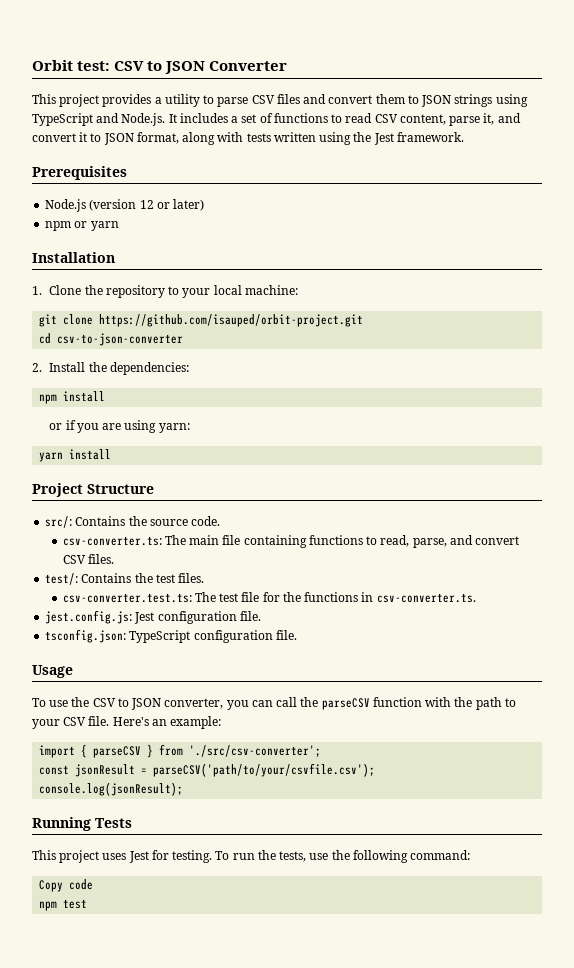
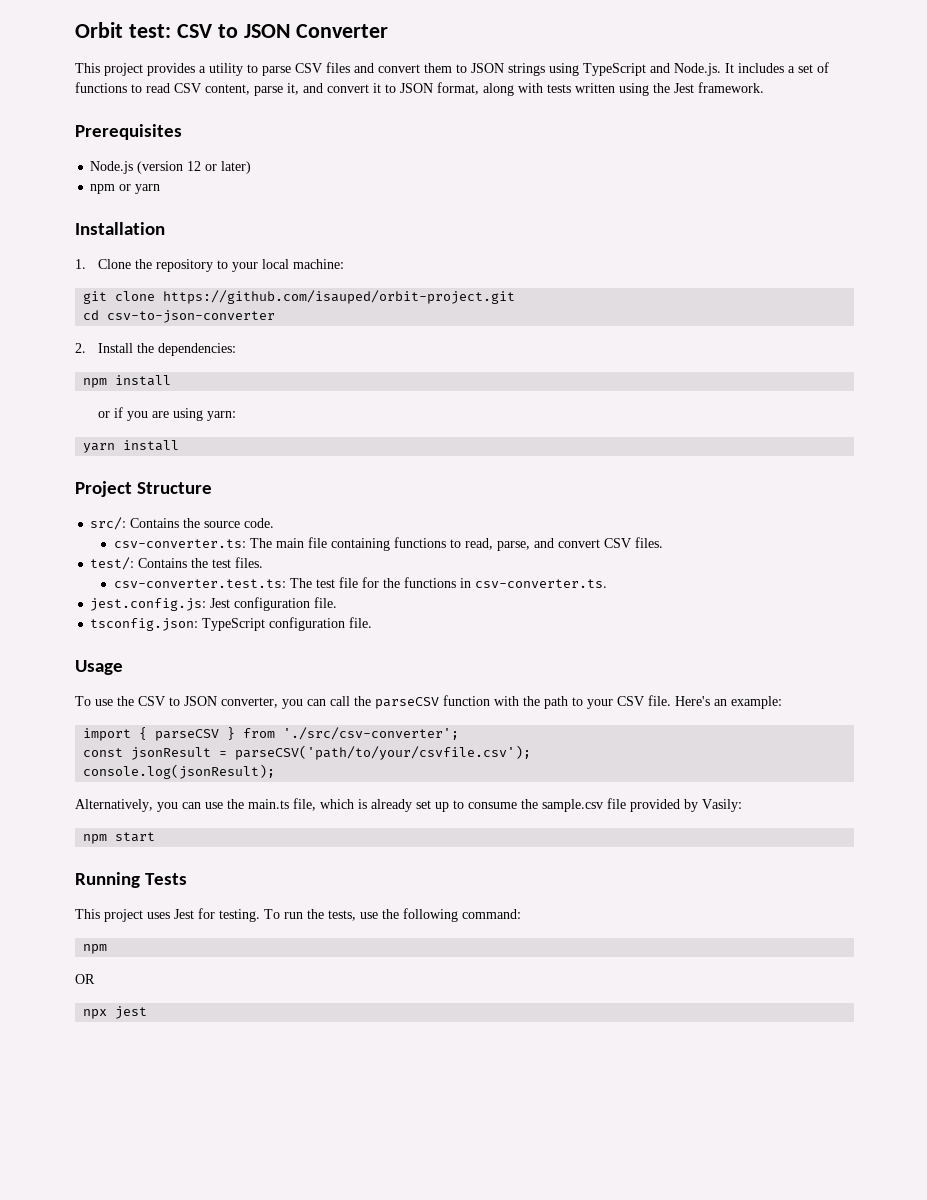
(184, 789) none -> [75,798,742,812] [83,832,156,844] // Alternatively, you can use the main.ts file, which is already set up to consume the sample.csv file provided by Vasily: // npm start
[39,879,94,892] [39,899,88,911] Copy code // npm test -> [83,944,108,954] [75,974,95,984] [83,1006,148,1019] npm // OR // npx jest

